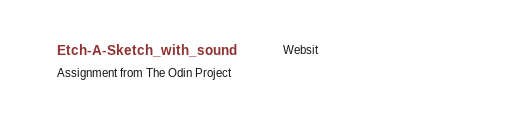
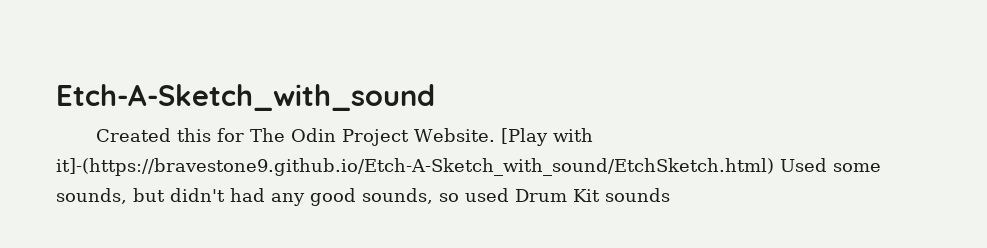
[57,68,233,80] [283,45,319,54] Assignment from The Odin Project Websit -> [96,128,594,146] [56,158,881,176] [56,188,670,206] Created this for The Odin Project Website. [Play with it]-(https://bravestone9.github.io/Etch-A-Sketch_with_sound/EtchSketch.html) Used some sounds, but didn't had any good sounds, so used Drum Kit sounds

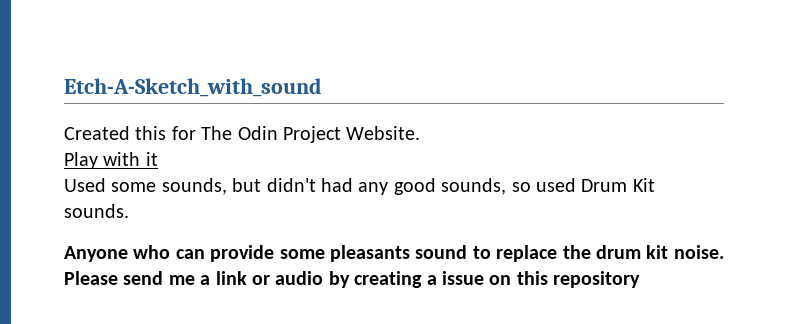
[501,128,594,146] [56,158,774,176] [Play with it]-(https://bravestone9.github.io/Etch-A-Sketch_with_sound/EtchSketch.html) -> [64,152,158,169] // Play with it //
[605,188,670,202] sounds -> [64,204,129,218] [64,245,724,262] [64,271,641,288] sounds. // Anyone who can provide some pleasants sound to replace the drum kit noise. Please send me a link or audio by creating a issue on this repository

